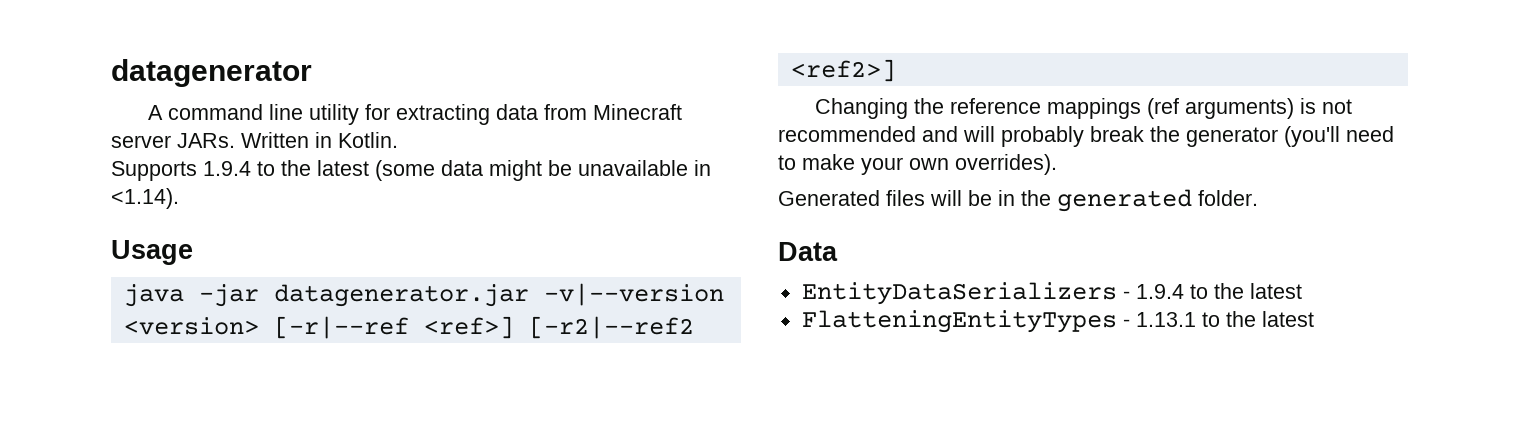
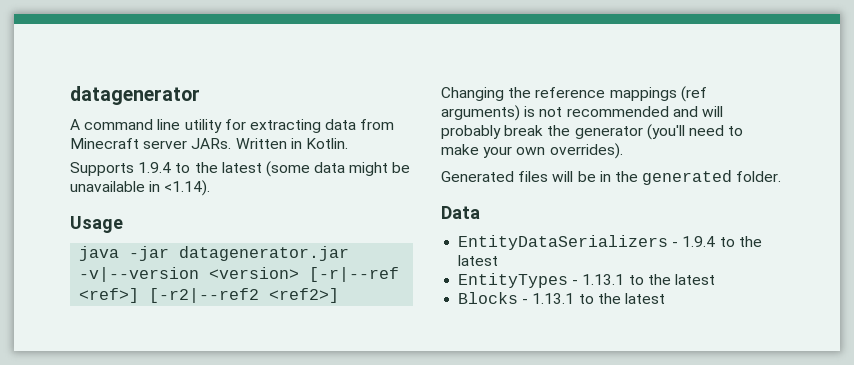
[801,310,1314,333] FlatteningEntityTypes - 1.13.1 to the latest -> [458,273,715,288] [458,292,665,304] EntityTypes - 1.13.1 to the latest // Blocks - 1.13.1 to the latest

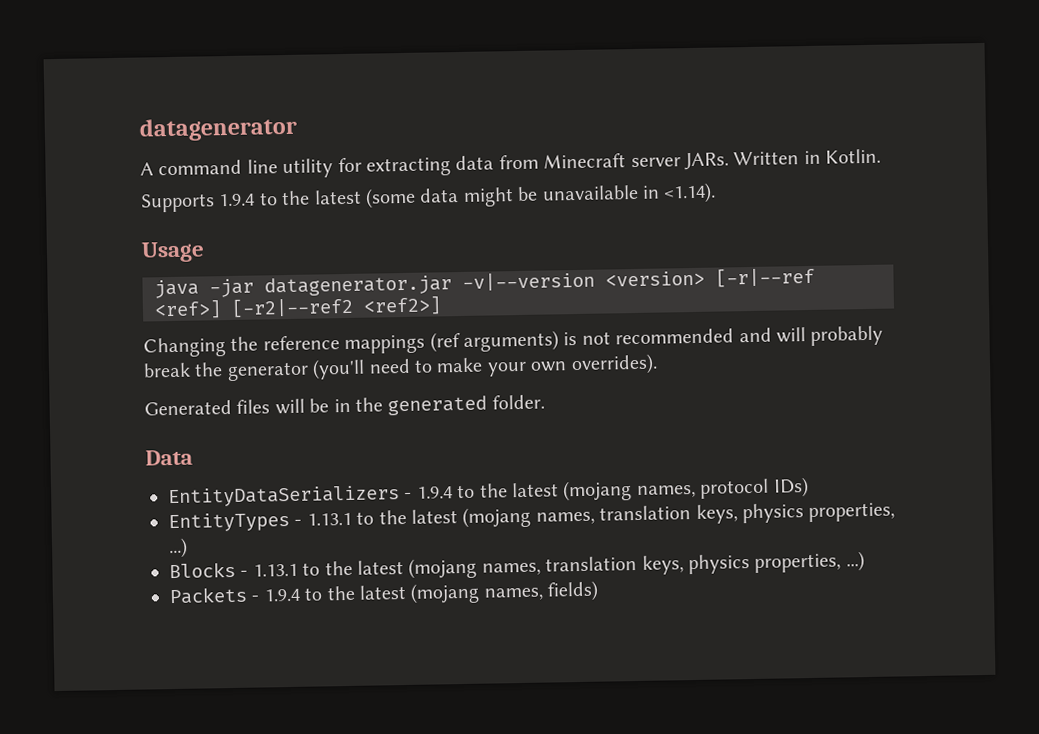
(499, 260) none -> [562,477,809,502] (mojang names, protocol IDs)
(715, 279) none -> [462,502,896,529] [168,537,188,559] (mojang names, translation keys, physics properties, ...)
(665, 298) none -> [408,551,865,579] [169,580,600,605] (mojang names, translation keys, physics properties, ...) // Packets - 1.9.4 to the latest (mojang names, fields)

